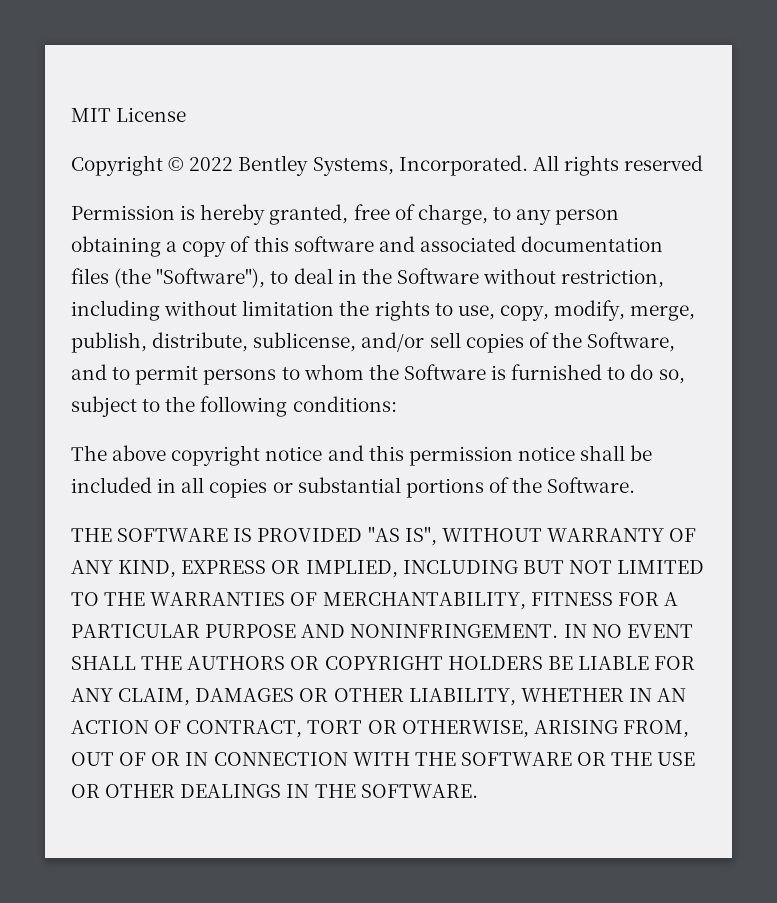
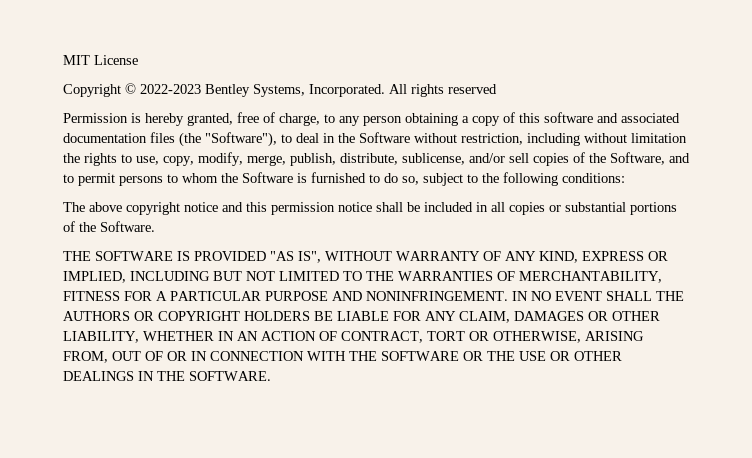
[189,157,234,171] 2022 -> [140,84,201,94] 2022-2023

